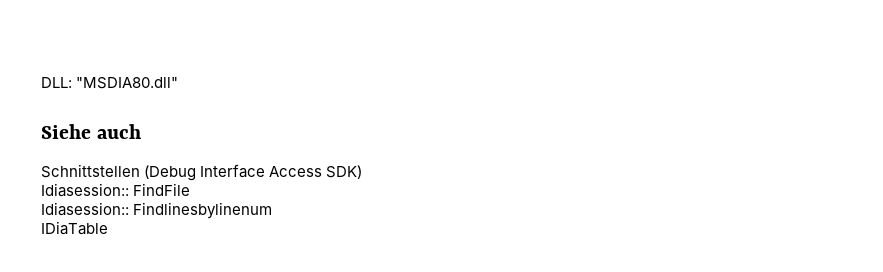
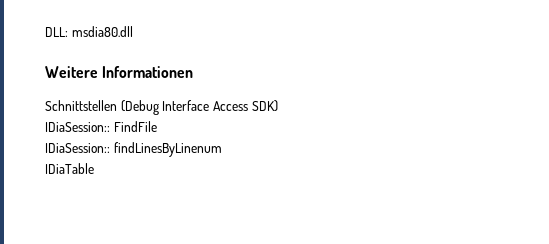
[76,77,179,89] [41,124,142,139] "MSDIA80.dll" // Siehe auch -> [71,26,133,37] [45,66,194,78] msdia80.dll // Weitere Informationen
[41,183,129,197] Idiasession:: -> [45,122,110,132] IDiaSession::
[41,202,273,219] Idiasession:: Findlinesbylinenum -> [45,142,222,157] IDiaSession:: findLinesByLinenum

